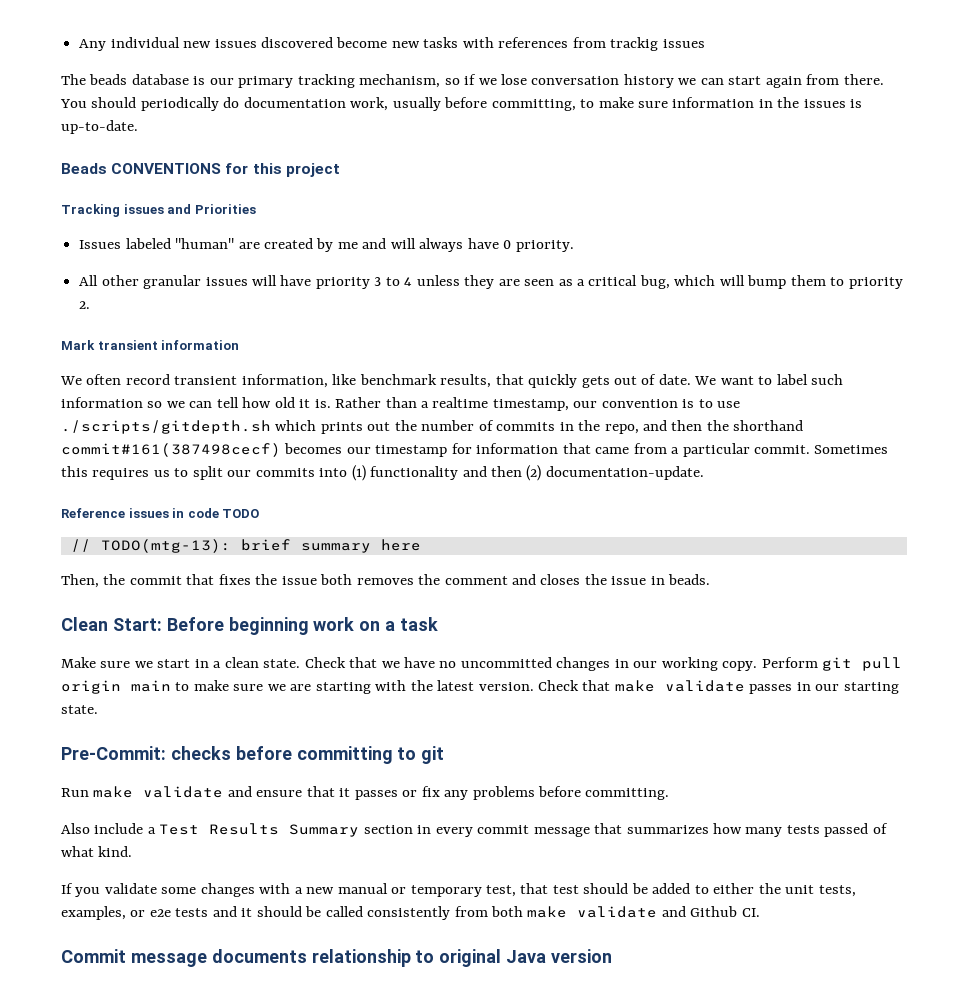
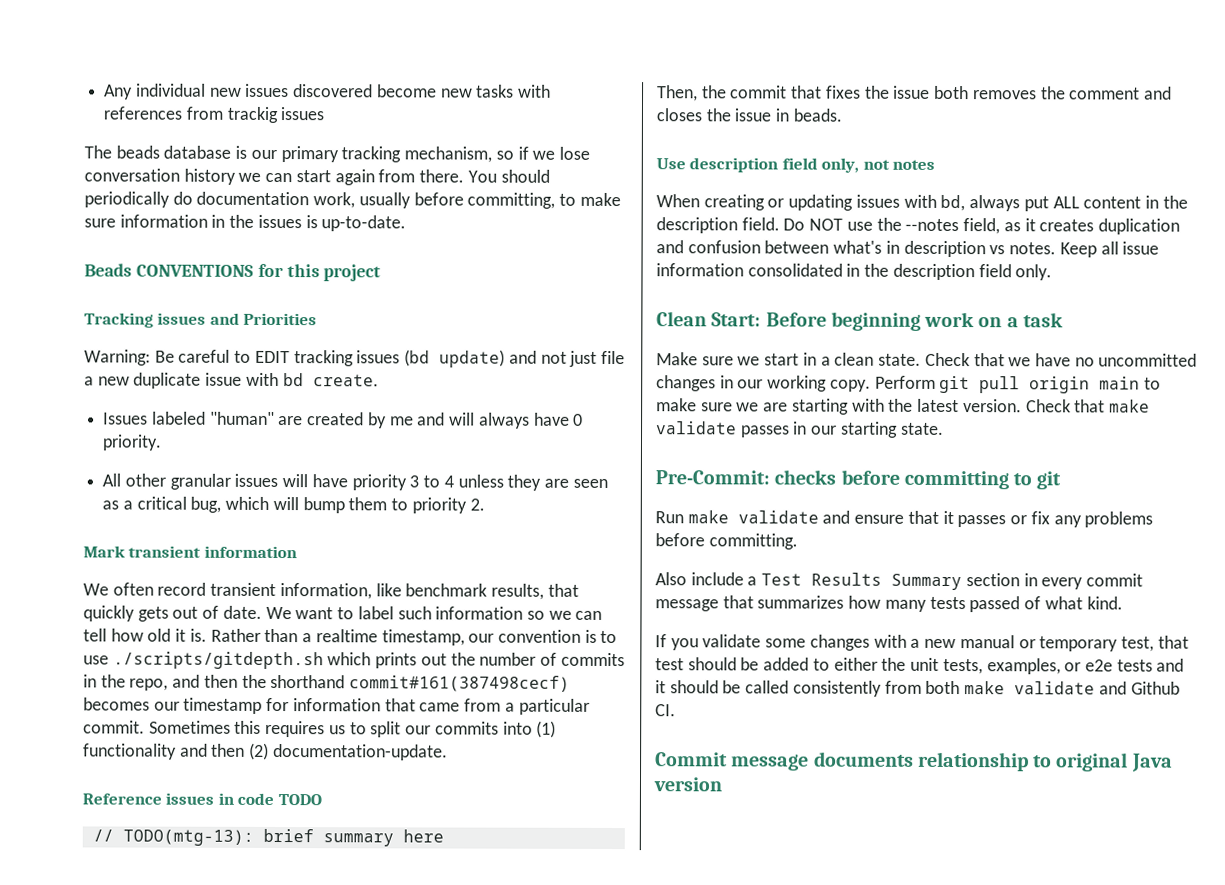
(256, 209) none -> [84,349,625,368] [84,372,379,389] // Warning: Be careful to EDIT tracking issues (bd update) and not just file a new duplicate issue with bd create.
(711, 579) none -> [656,157,936,173] [656,194,1188,212] [656,217,1180,235] [656,240,1160,258] [656,263,1053,281] // Use description field only, not notes // When creating or updating issues with bd, always put ALL content in the description field. Do NOT use the --notes field, as it creates duplication and confusion between what's in description vs notes. Keep all issue information consolidated in the description field only.

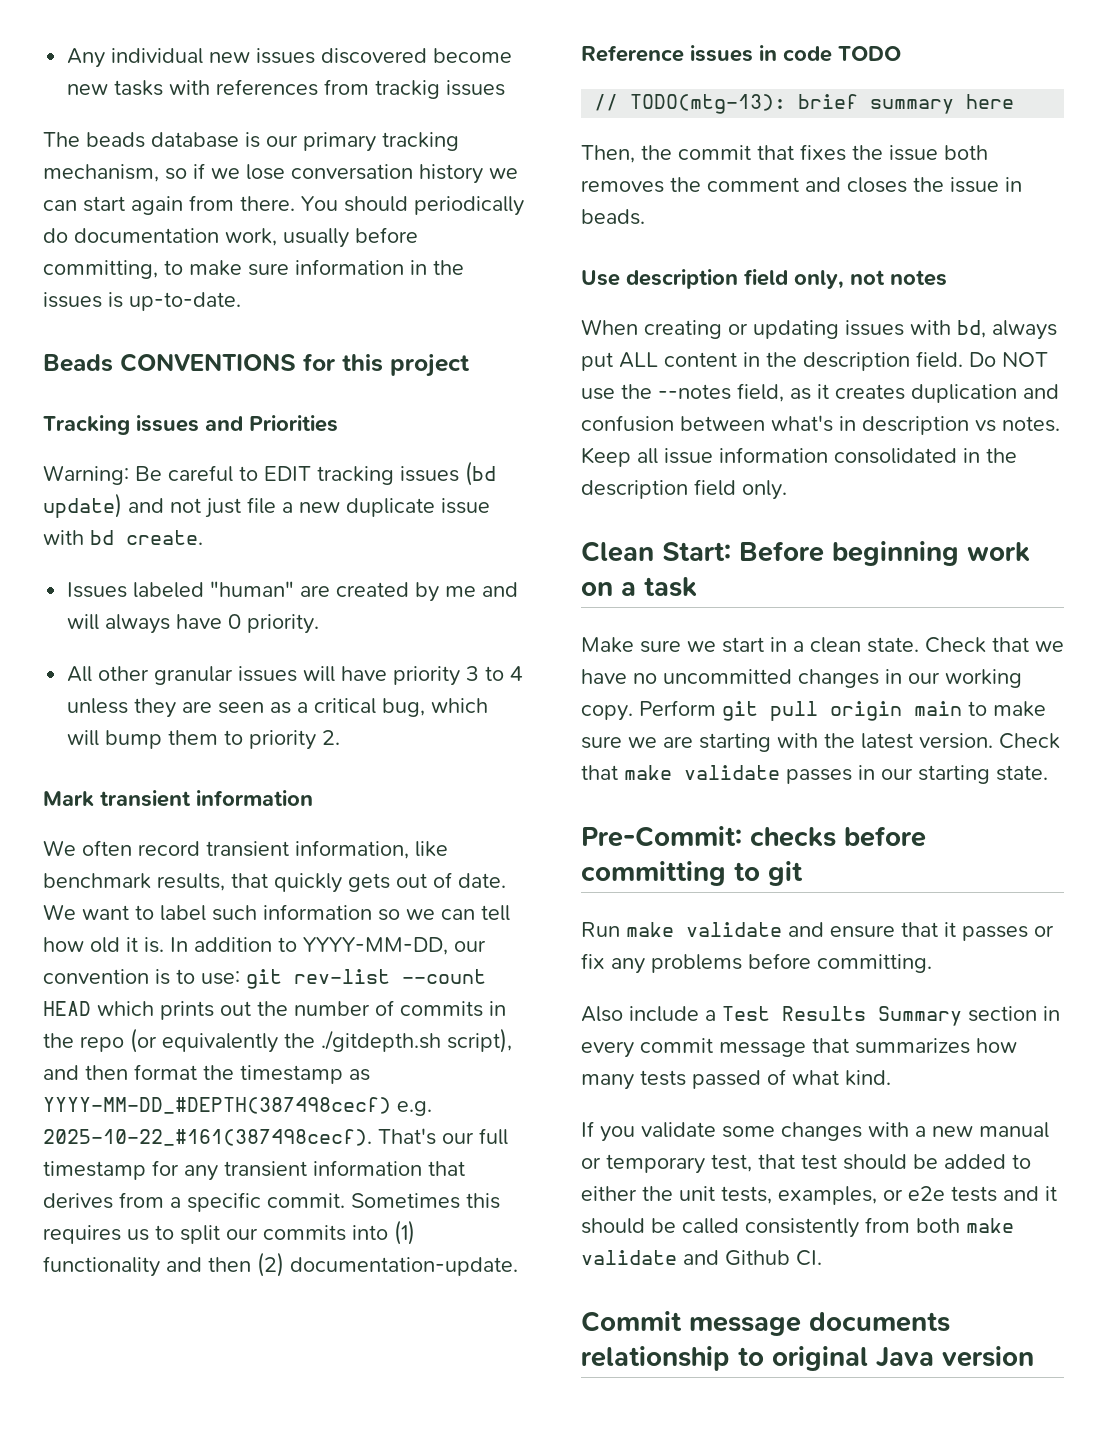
[210,628,618,646] [83,651,324,670] Rather than a realtime timestamp, our convention is to use ./scripts/gitdepth.sh -> [170,937,486,955] [43,969,486,989] [43,1001,91,1016] In addition to YYYY-MM-DD, our convention is to use: git rev-list --count HEAD
[129,674,571,692] [83,697,290,714] repo, and then the shorthand commit#161(387498cecf) becomes our timestamp for -> [80,1028,512,1053] [43,1064,370,1084] [43,1097,432,1116] [43,1128,508,1146] [43,1160,307,1181] repo (or equivalently the ./gitdepth.sh script), and then format the timestamp as YYYY-MM-DD_#DEPTH(387498cecf) e.g. 2025-10-22_#161(387498cecf). That's our full timestamp for any transient
[419,702,461,712] came -> [43,1193,113,1209] derives
[518,698,590,715] particular -> [187,1192,261,1212] specific

